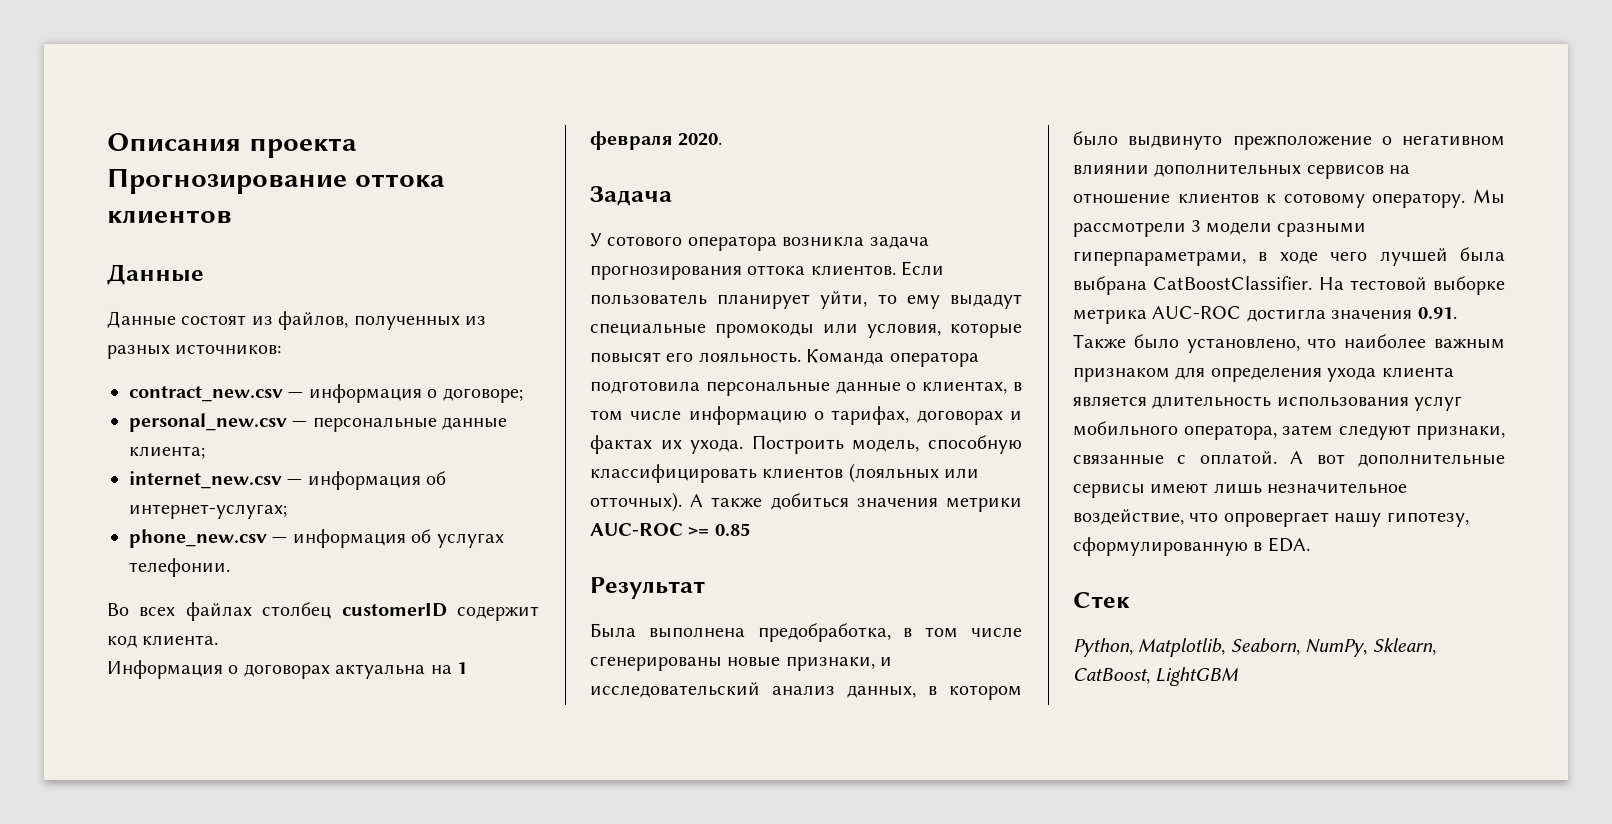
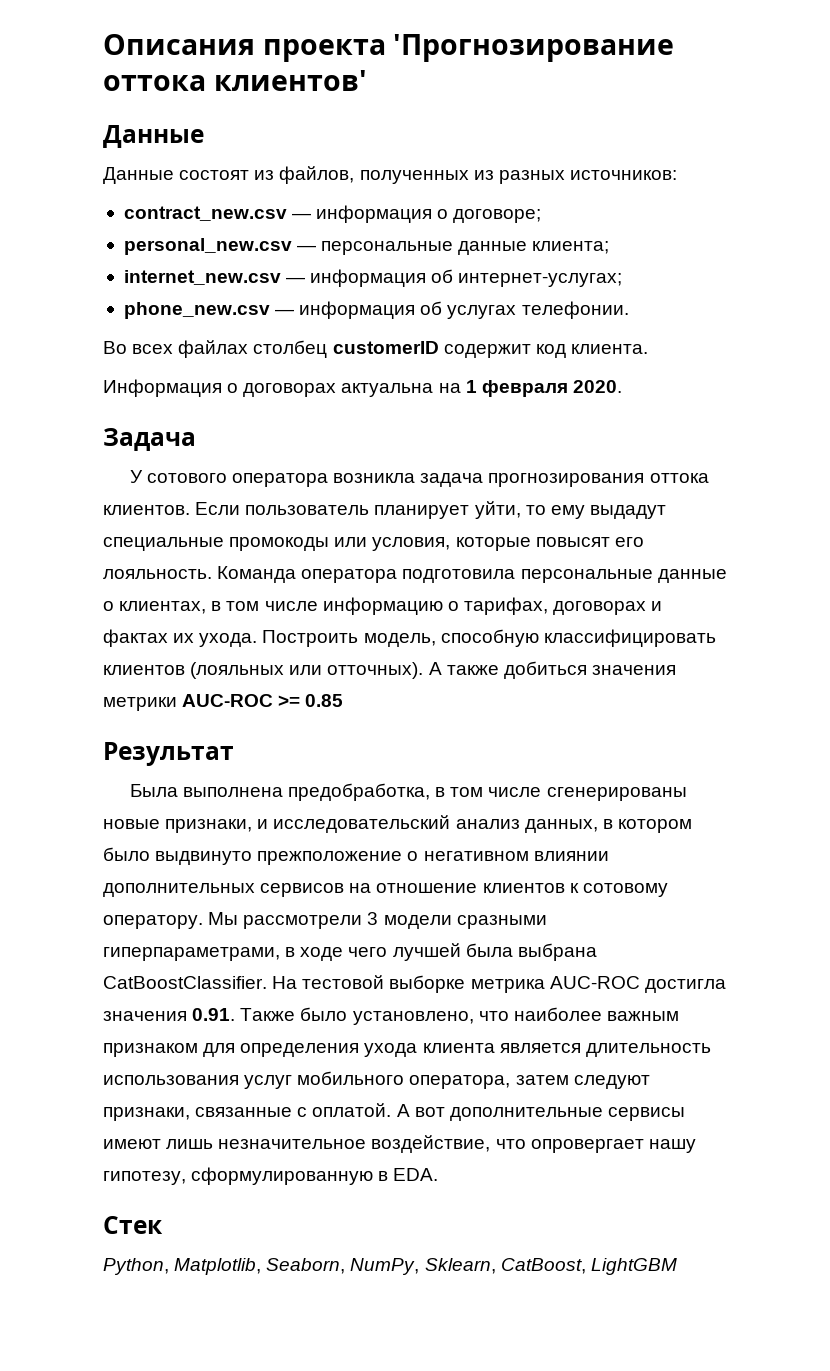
[107,168,445,194] [107,210,232,224] Прогнозирование оттока клиентов -> [393,34,675,62] [103,70,367,91] 'Прогнозирование оттока клиентов'

